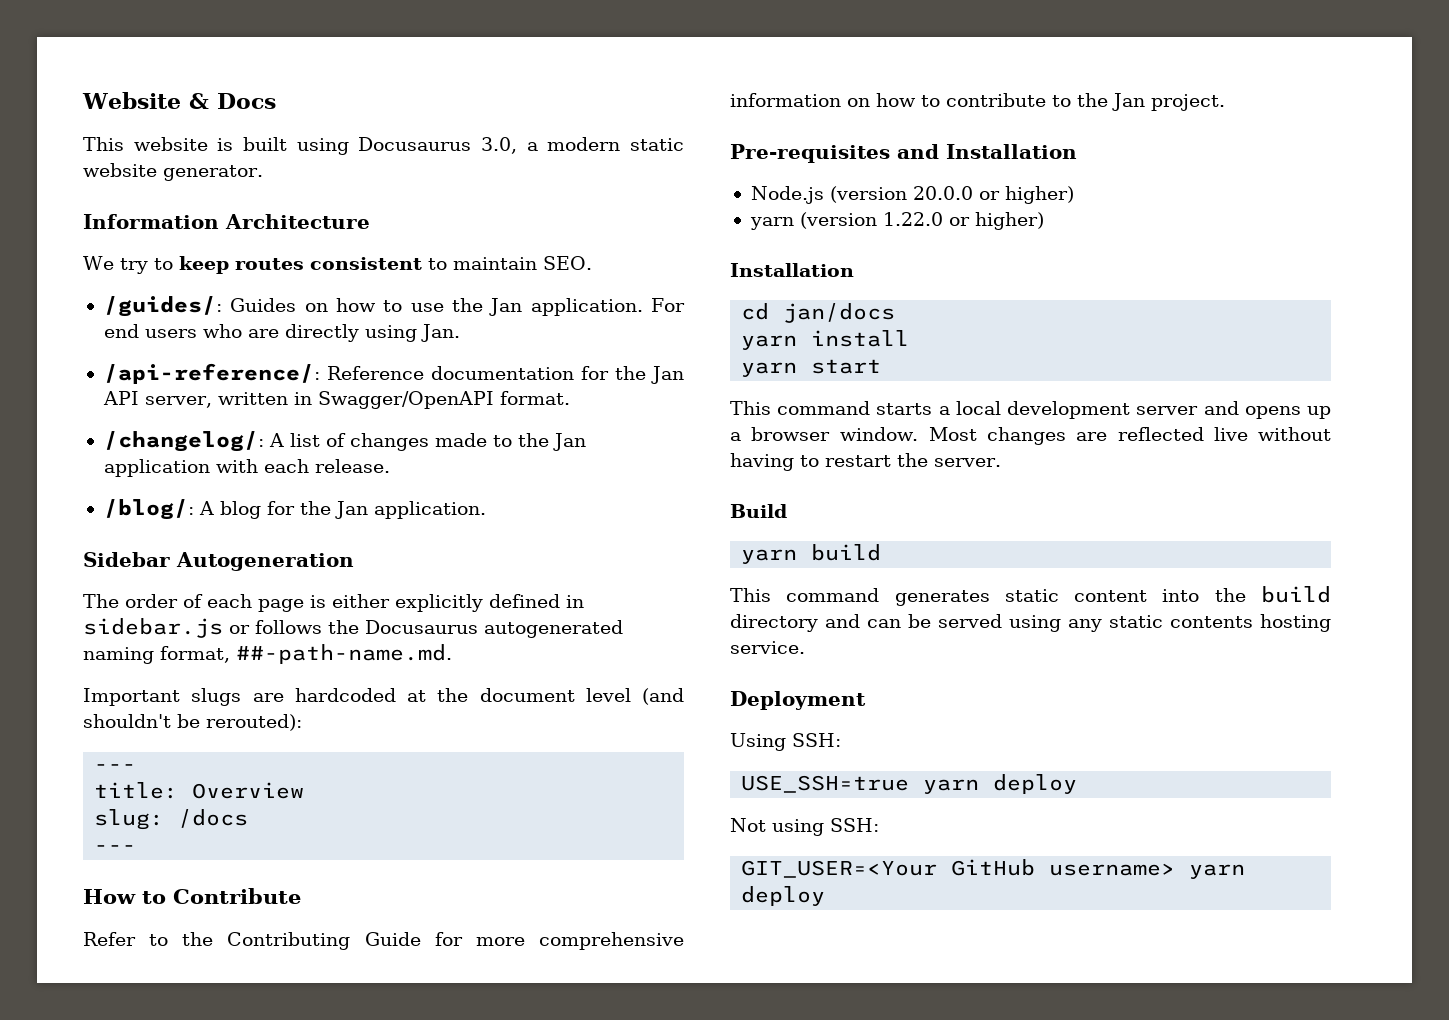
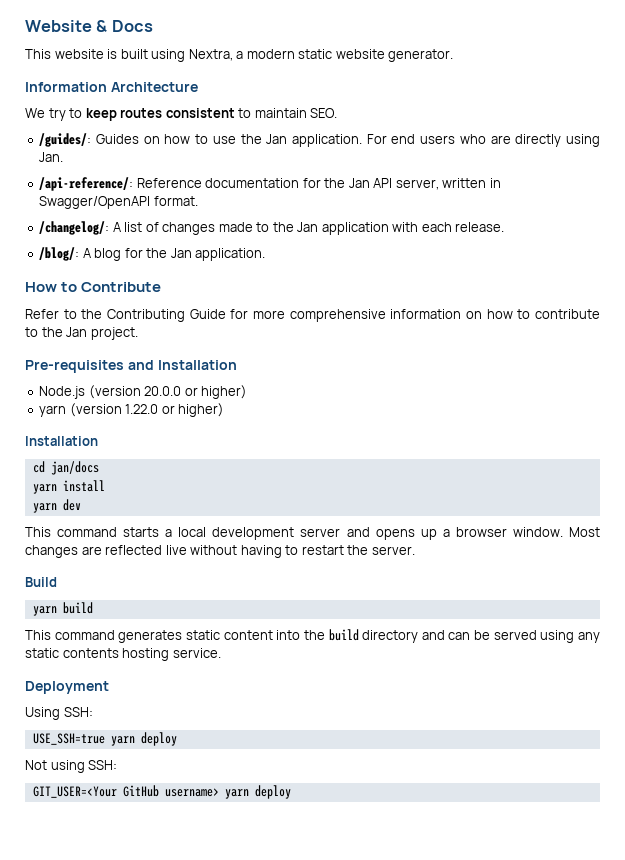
[358,137,517,154] Docusaurus 3.0, -> [188,49,233,61] Nextra,
[83,552,354,571] [83,594,584,612] [83,618,623,638] [83,644,452,664] [83,688,684,706] [83,714,302,731] [94,764,137,771] [94,782,305,799] [94,809,249,830] [94,845,137,852] // Sidebar Autogeneration // The order of each page is either explicitly defined in sidebar.js or follows the Docusaurus autogenerated naming format, ##-path-name.md. // Important slugs are hardcoded at the document level (and shouldn't be rerouted): // --- // title: Overview // slug: /docs // --- -> (266, 254) none
[811,359,882,374] start -> [62,499,81,511] dev

